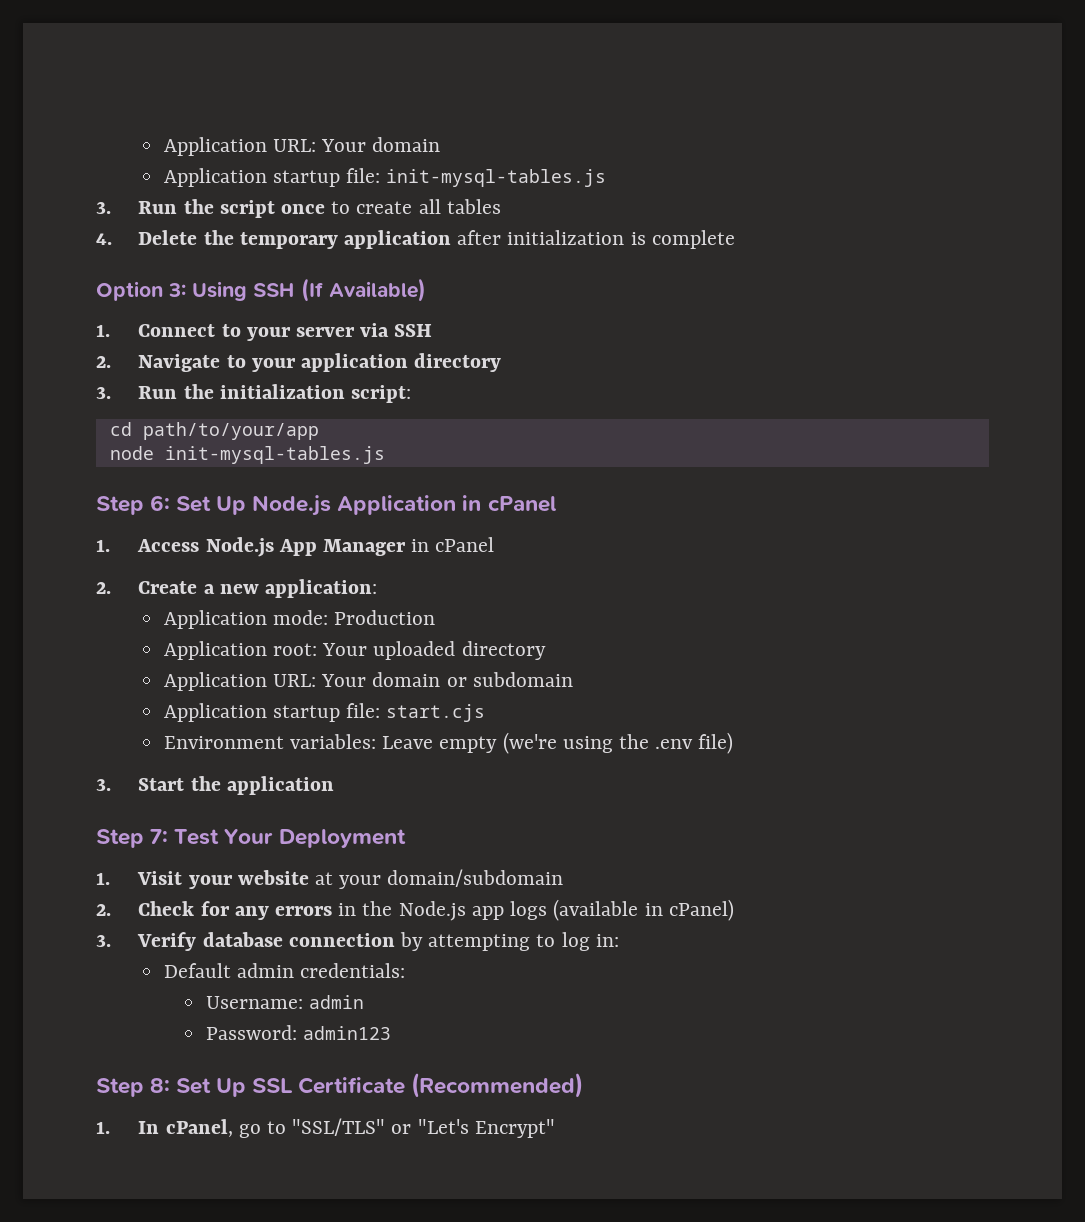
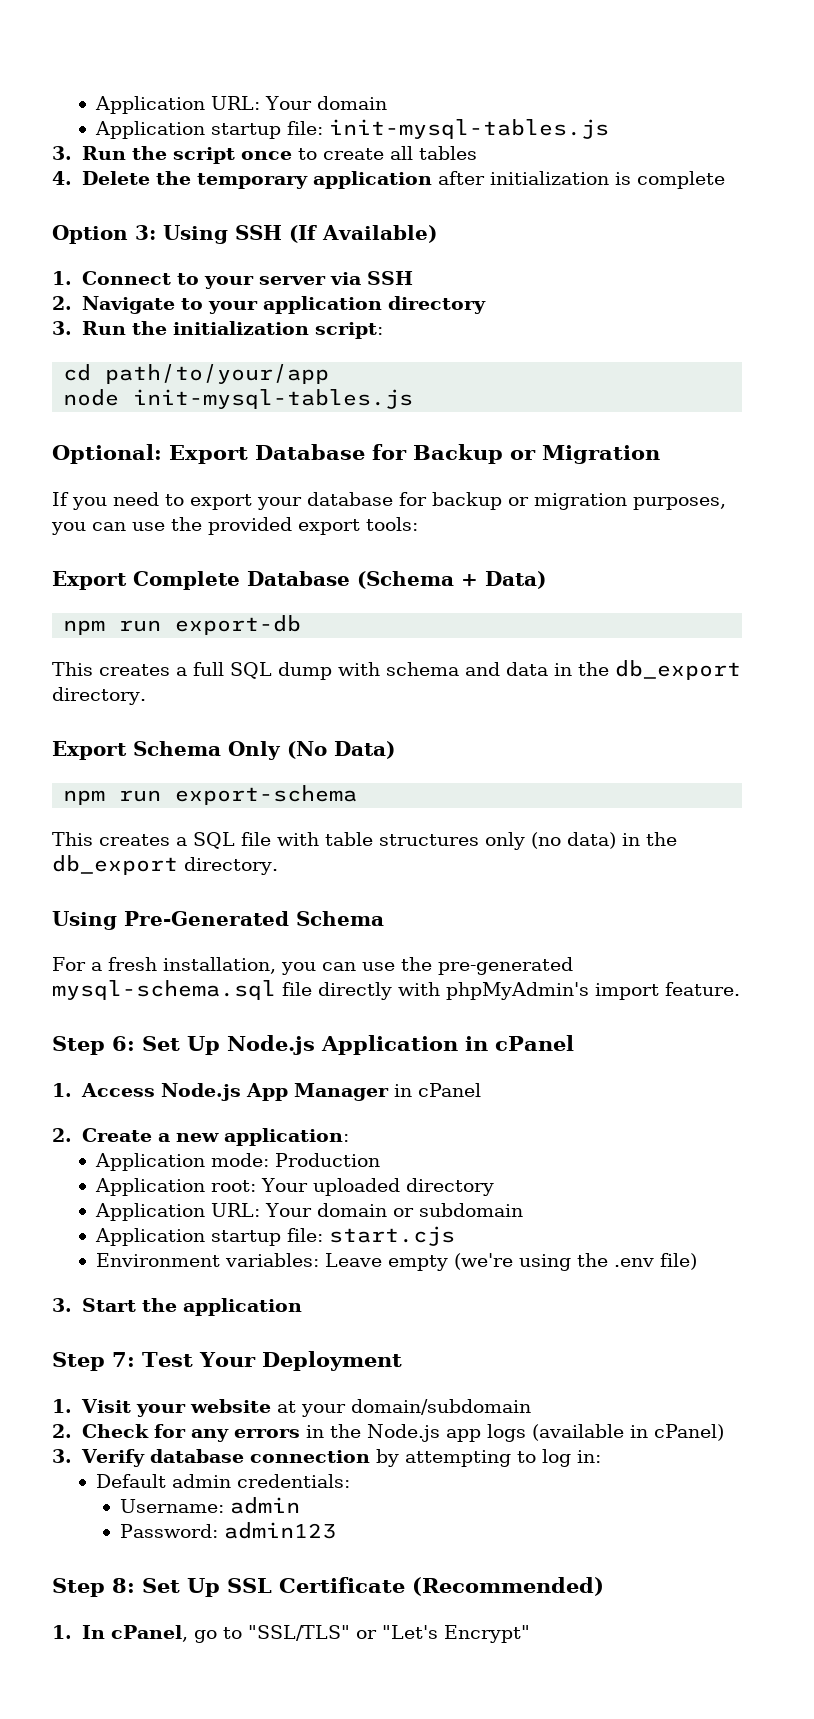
(385, 455) none -> [52,444,660,464] [52,492,726,510] [51,517,418,535] [52,571,546,590] [63,615,302,635] [52,660,741,680] [52,687,146,705] [52,741,395,760] [63,785,358,805] [52,832,677,850] [52,855,278,875] [52,911,384,930] [52,957,573,975] [52,980,740,1000] // Optional: Export Database for Backup or Migration // If you need to export your database for backup or migration purposes, you can use the provided export tools: // Export Complete Database (Schema + Data) // npm run export-db // This creates a full SQL dump with schema and data in the db_export directory. // Export Schema Only (No Data) // npm run export-schema // This creates a SQL file with table structures only (no data) in the db_export directory. // Using Pre-Generated Schema // For a fresh installation, you can use the pre-generated mysql-schema.sql file directly with phpMyAdmin's import feature.

